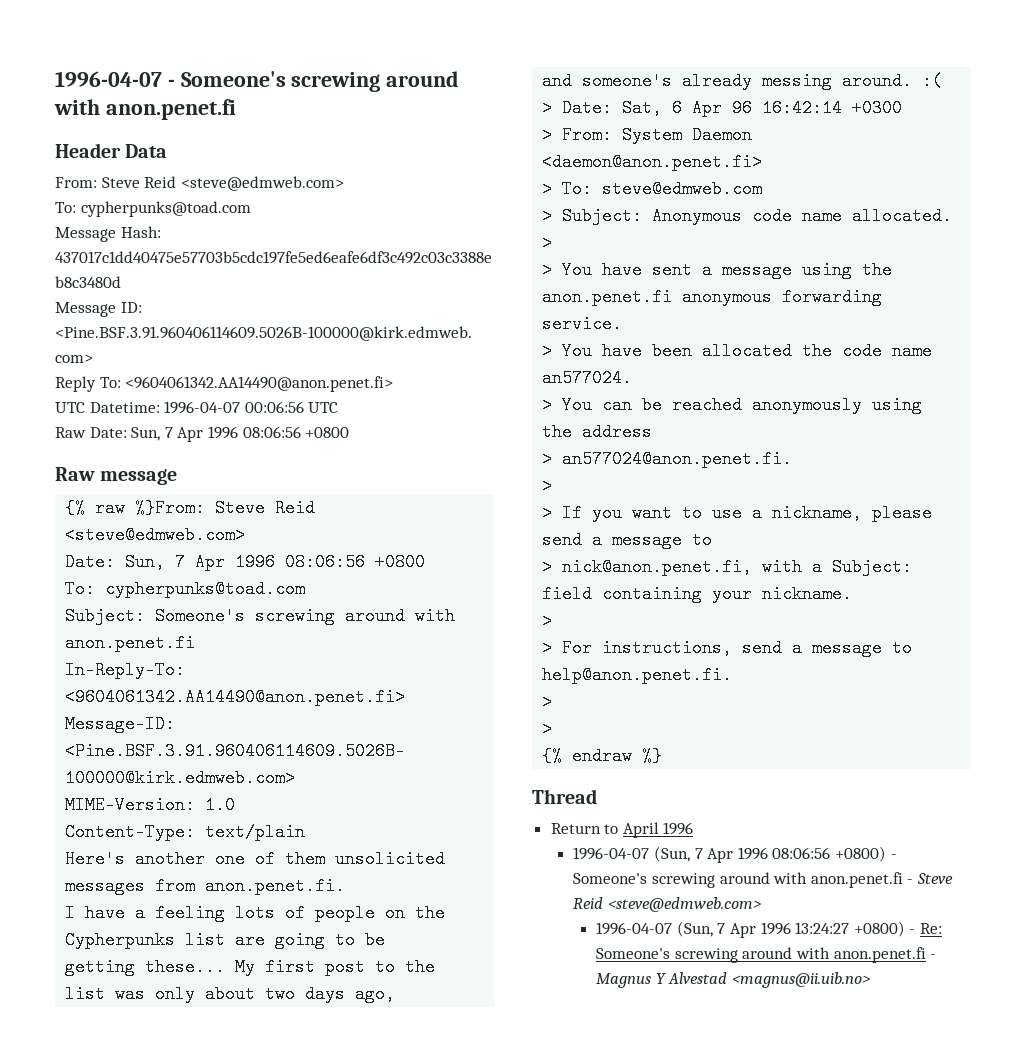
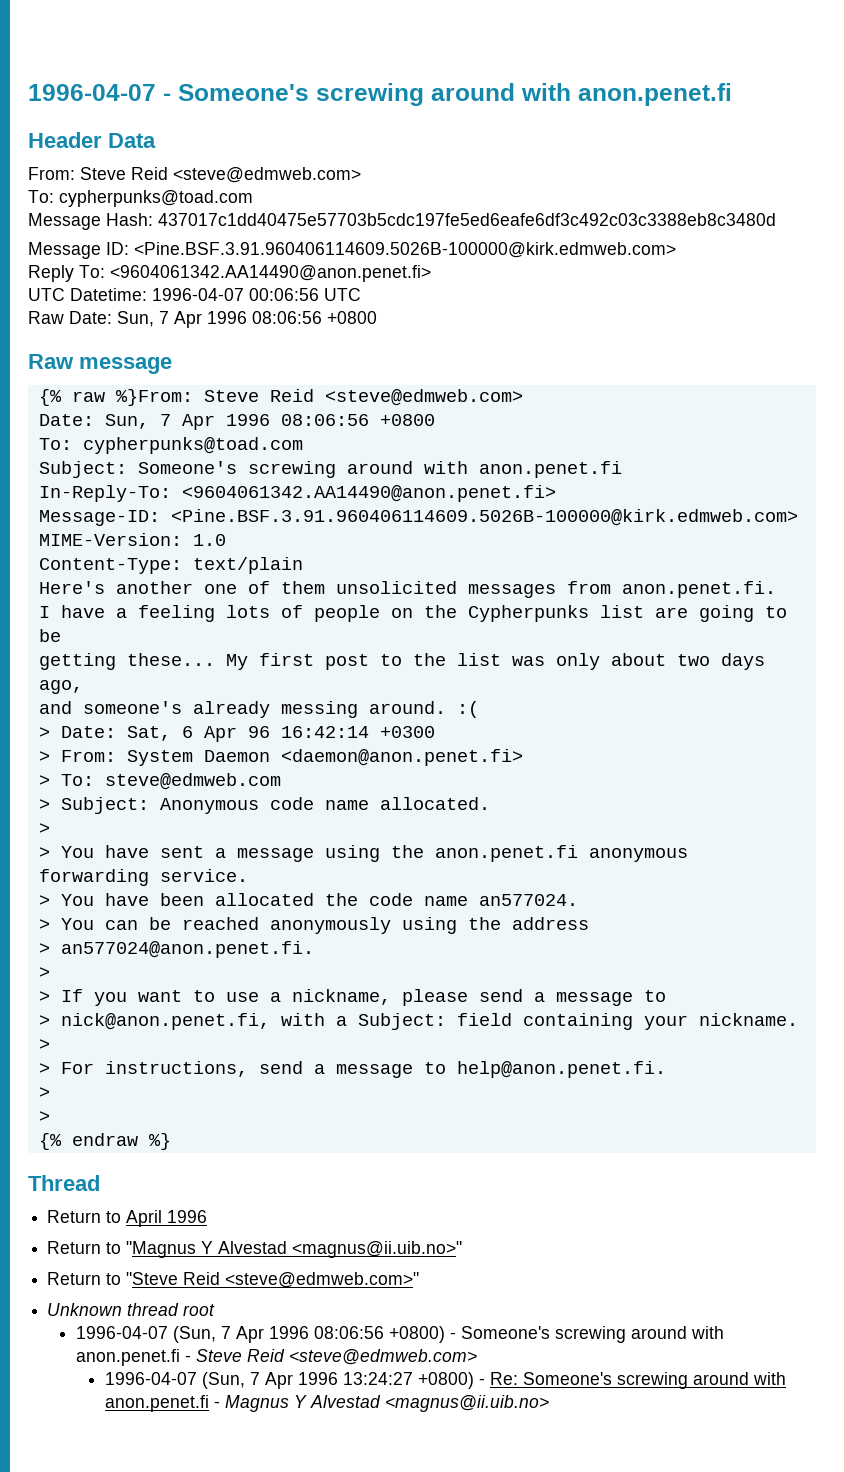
(694, 828) none -> [47,1241,463,1258] [47,1272,420,1288] [47,1303,216,1316] // Return to "Magnus Y Alvestad <magnus@ii.uib.no>" // Return to "Steve Reid <steve@edmweb.com>" // Unknown thread root

